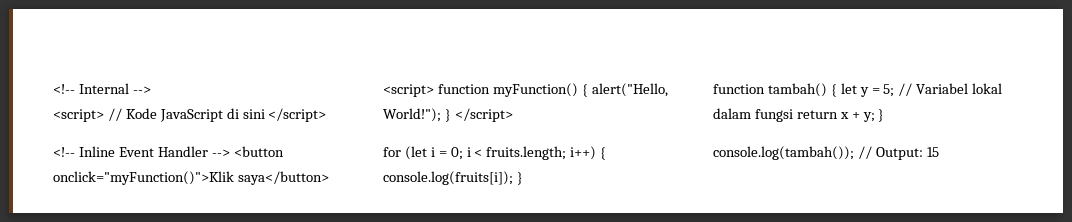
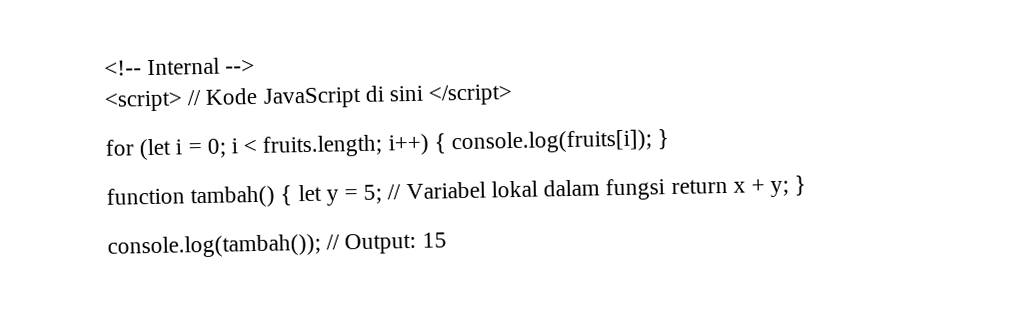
[53,146,284,157] [53,171,329,185] [383,83,668,97] [383,108,513,122] // <!-- Inline Event Handler --> <button onclick="myFunction()">Klik saya</button> <script> function myFunction() { alert("Hello, World!"); } </script> -> (514, 95) none

